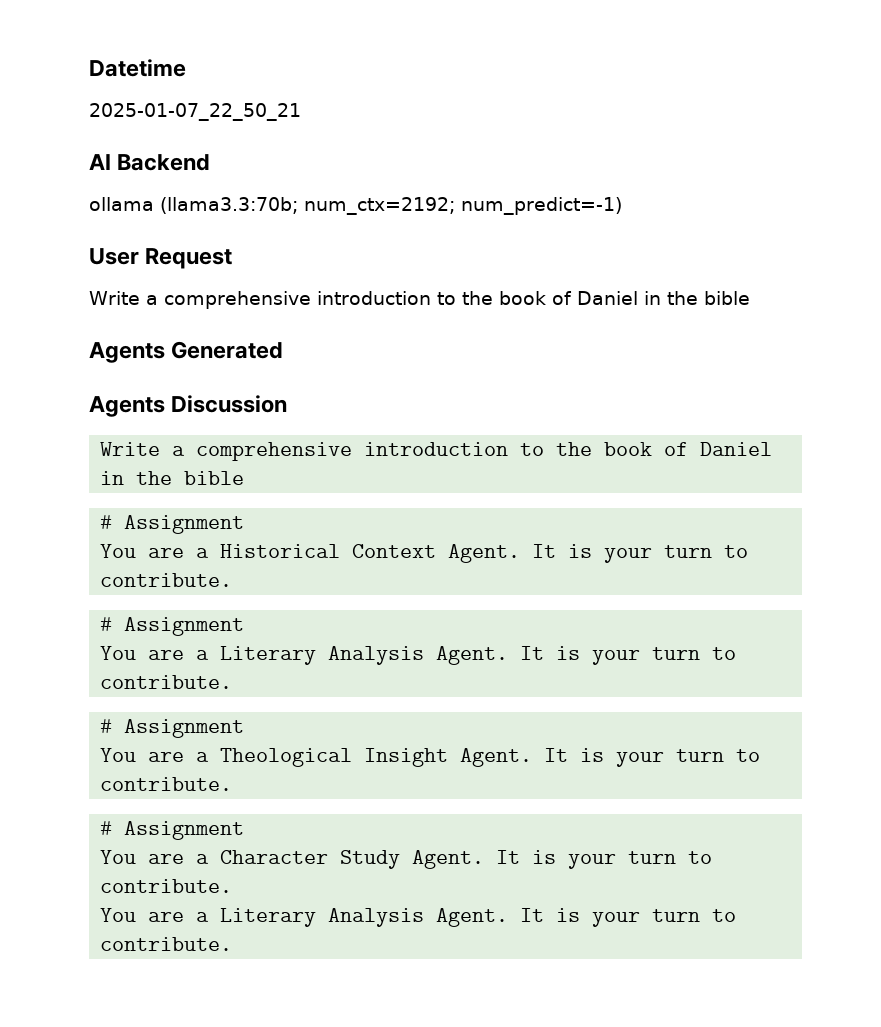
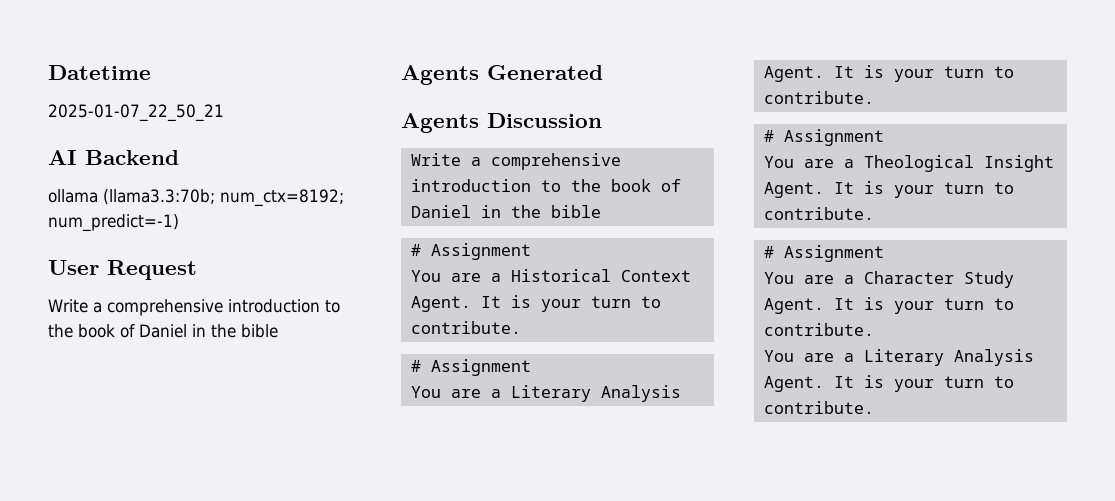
[304,197,455,215] num_ctx=2192; -> [220,189,344,207] num_ctx=8192;

